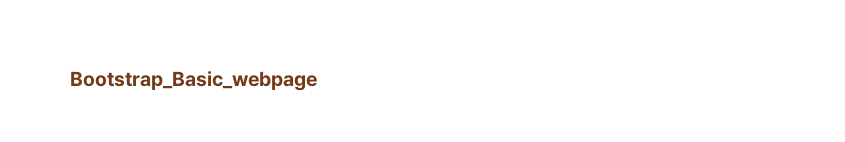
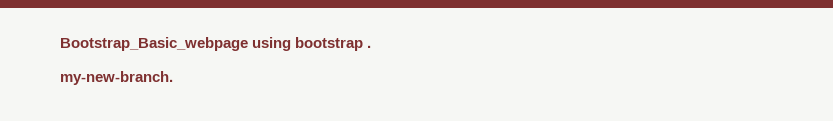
(317, 81) none -> [252,37,372,51] [60,71,173,85] using bootstrap . // my-new-branch.

